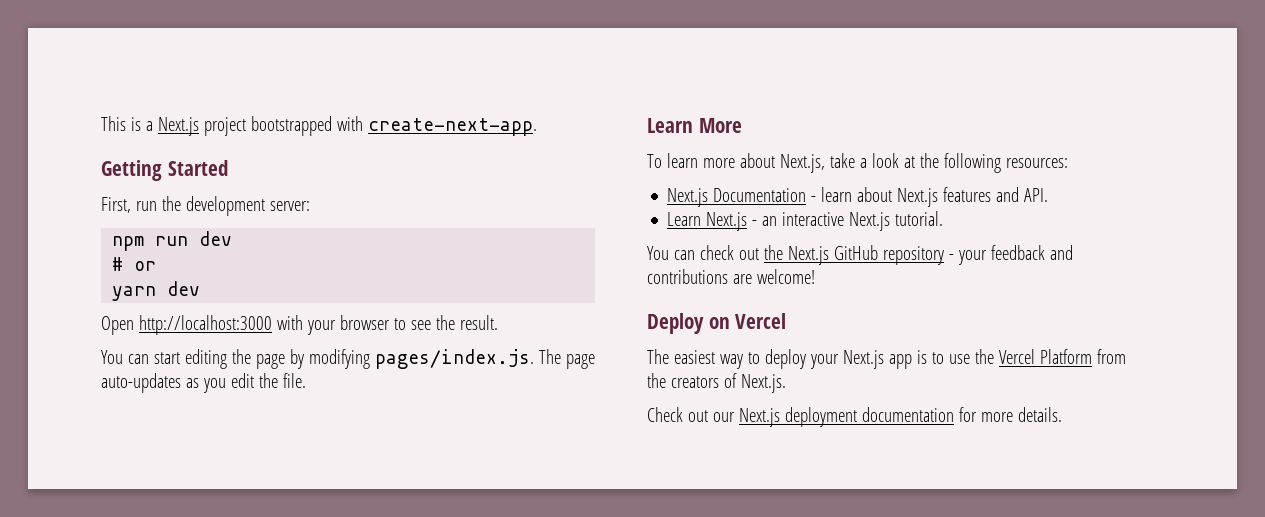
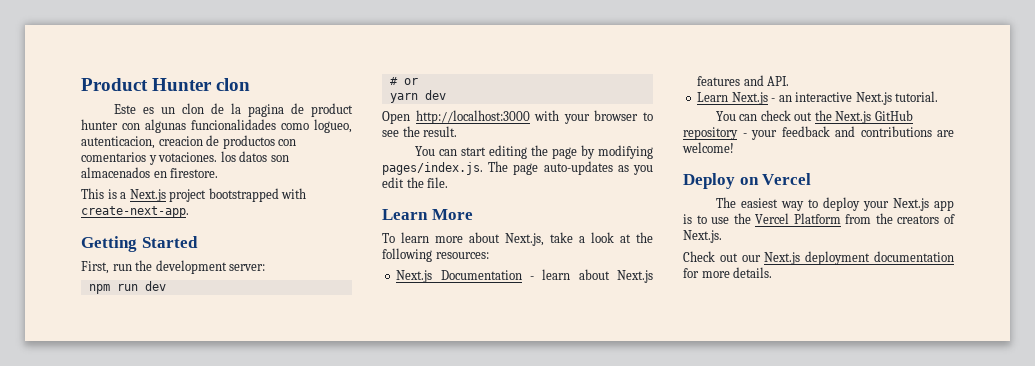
(101, 123) none -> [81,78,251,91] [113,103,353,117] [81,119,352,133] [81,135,297,149] [81,151,289,165] [81,167,219,178] Product Hunter clon // Este es un clon de la pagina de product hunter con algunas funcionalidades como logueo, autenticacion, creacion de productos con comentarios y votaciones. los datos son almacenados en firestore. //

